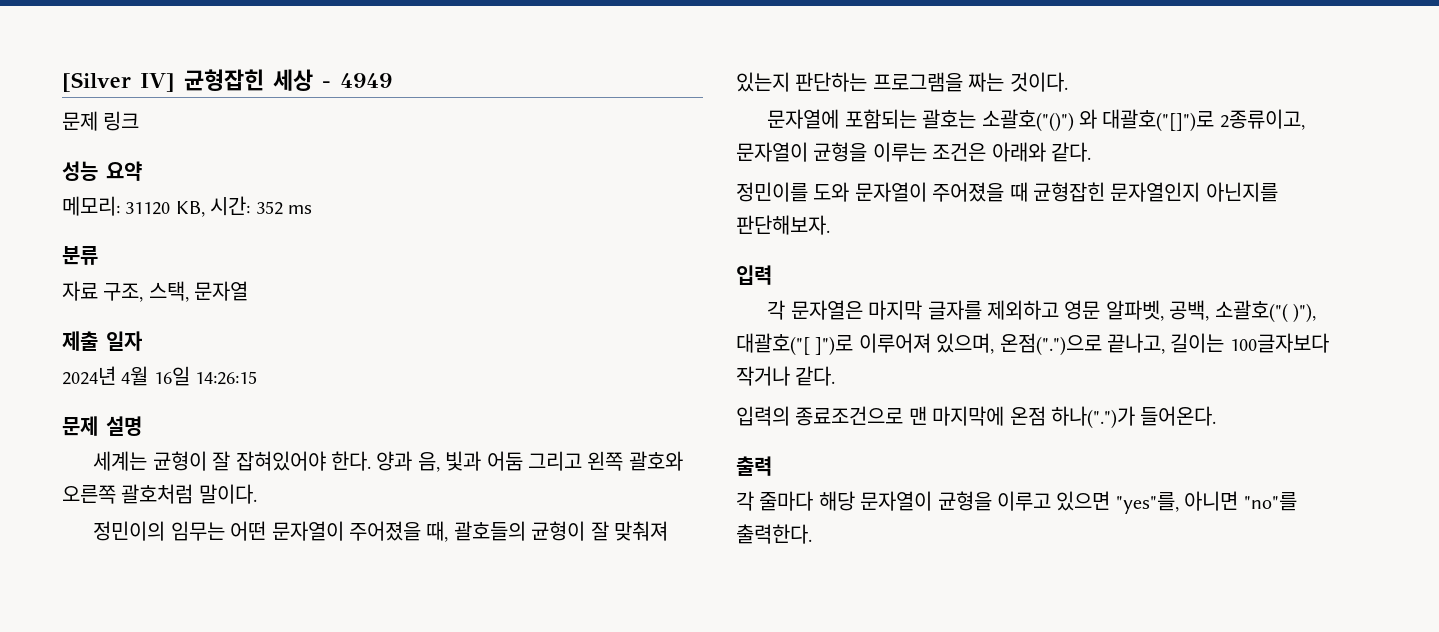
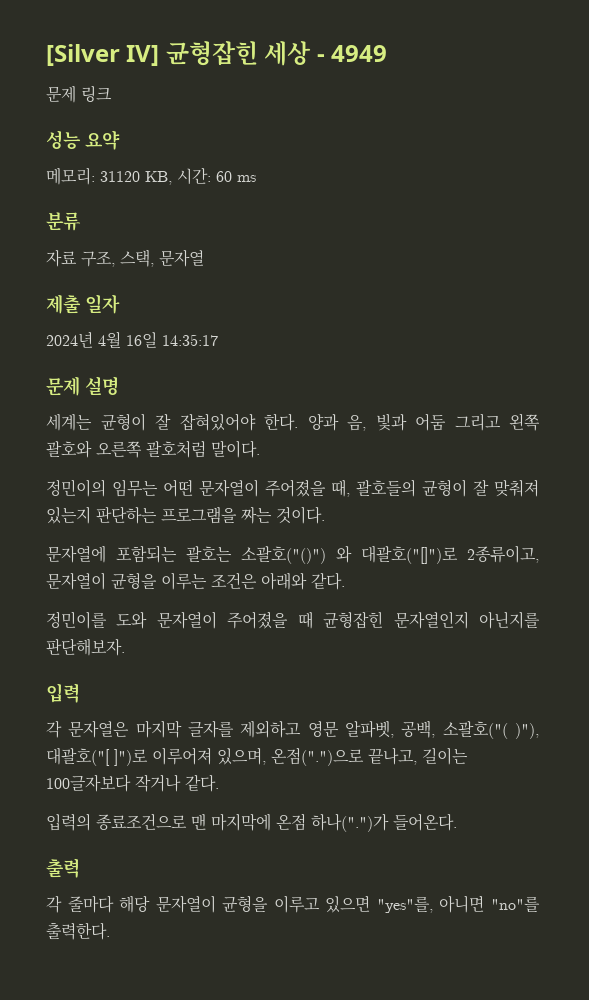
[255,201,283,215] 352 -> [216,171,232,182] 60
[195,371,258,385] 14:26:15 -> [162,334,218,346] 14:35:17

